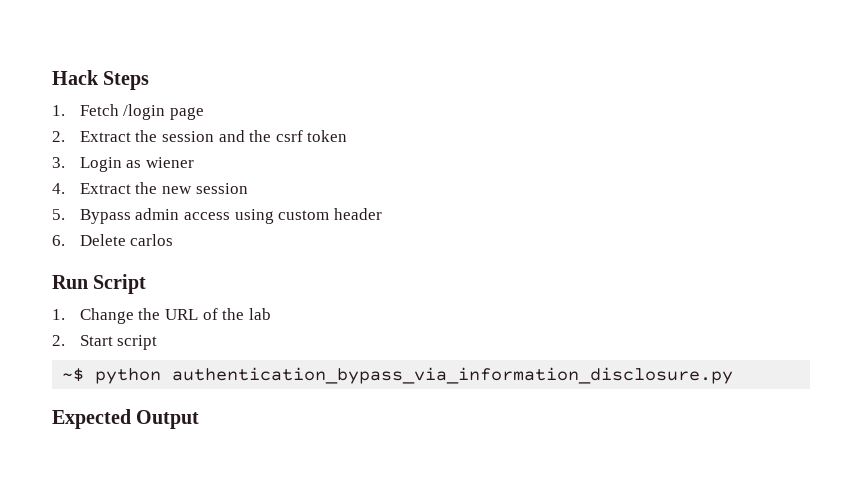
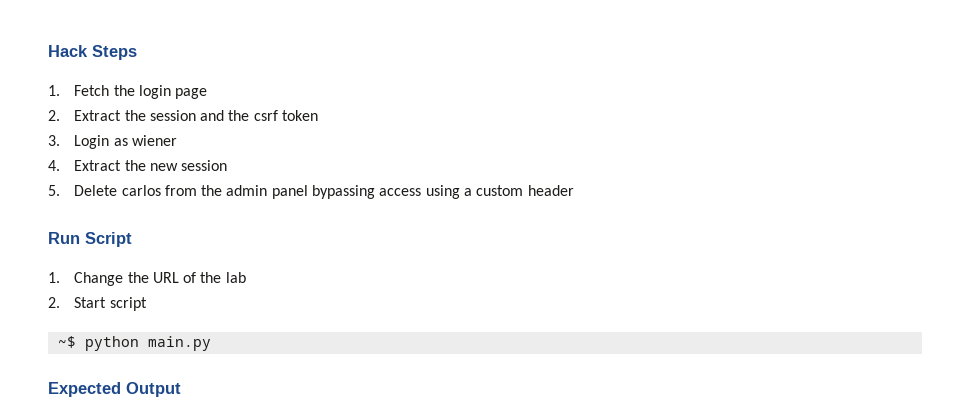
[123,104,166,120] /login -> [113,85,171,99] the login
[79,208,180,224] Bypass admin -> [74,185,376,199] Delete carlos from the admin panel bypassing
(274, 216) none -> [464,188,473,196] a
[52,234,174,246] // 6. Delete carlos -> (574, 190) none
[172,367,734,384] authentication_bypass_via_information_disclosure.py -> [147,336,211,351] main.py

